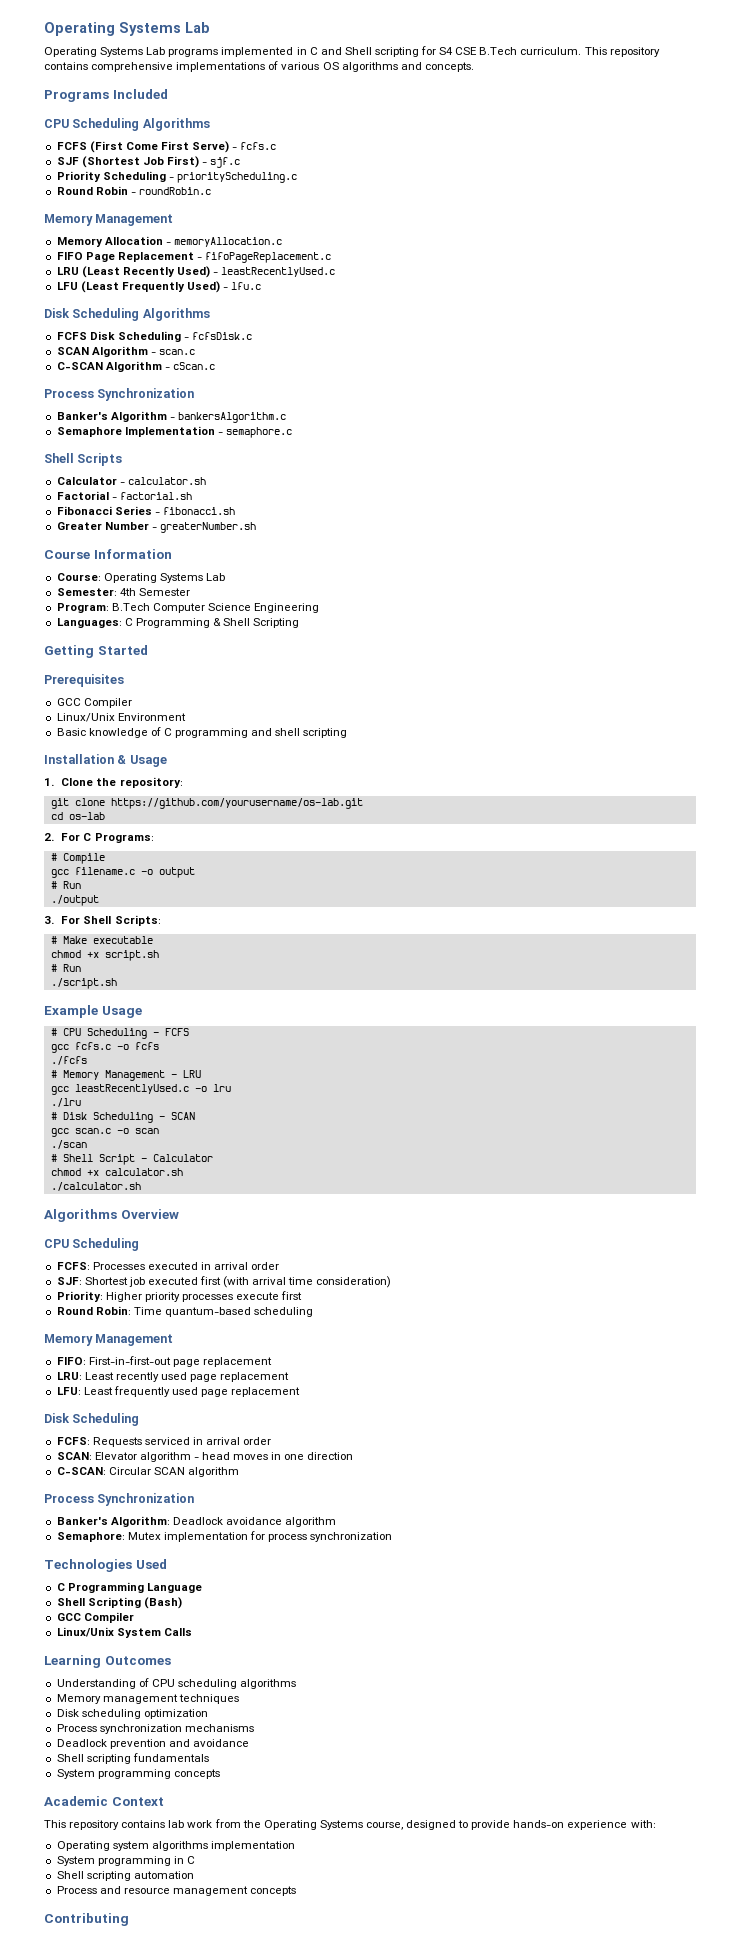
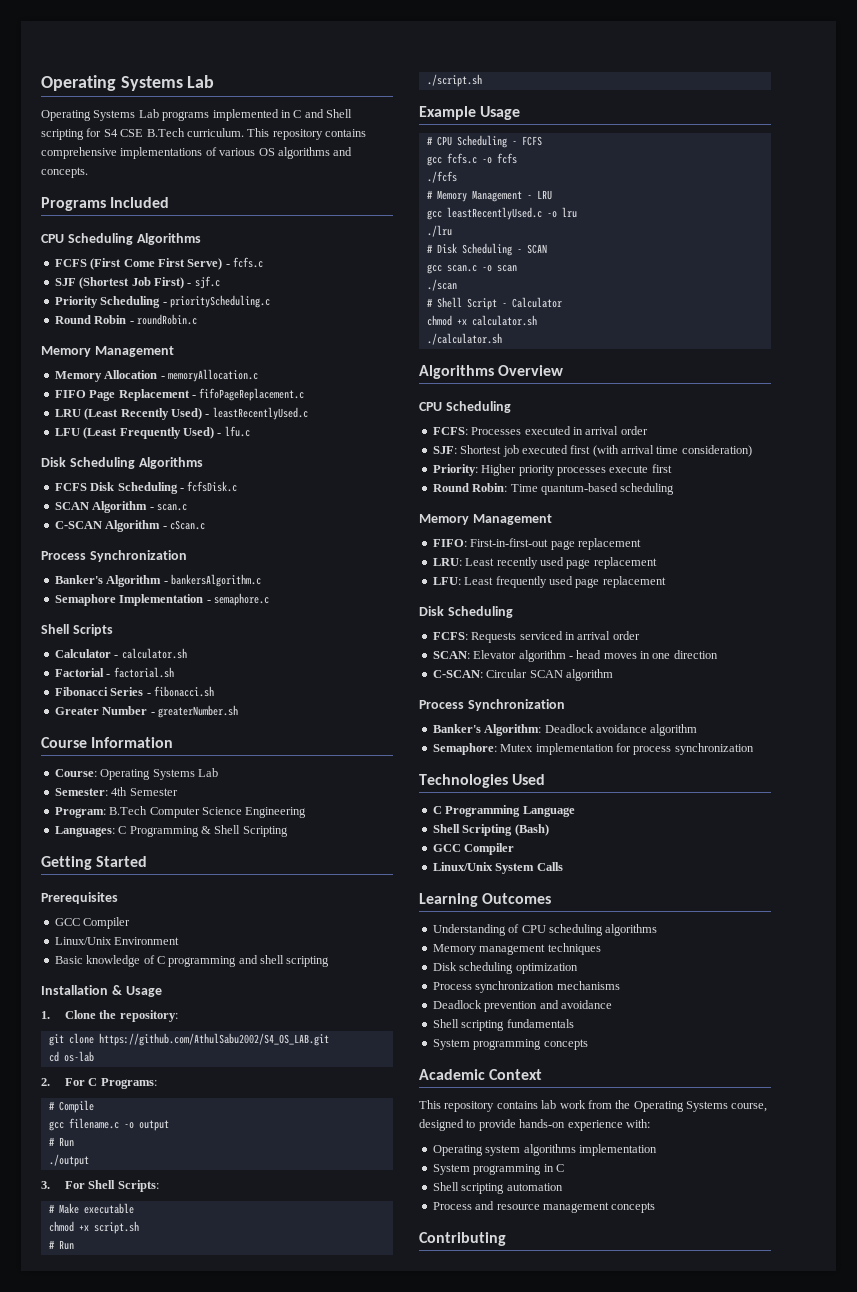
[110,798,363,809] https://github.com/yourusername/os-lab.git -> [98,1033,329,1046] https://github.com/AthulSabu2002/S4_OS_LAB.git

